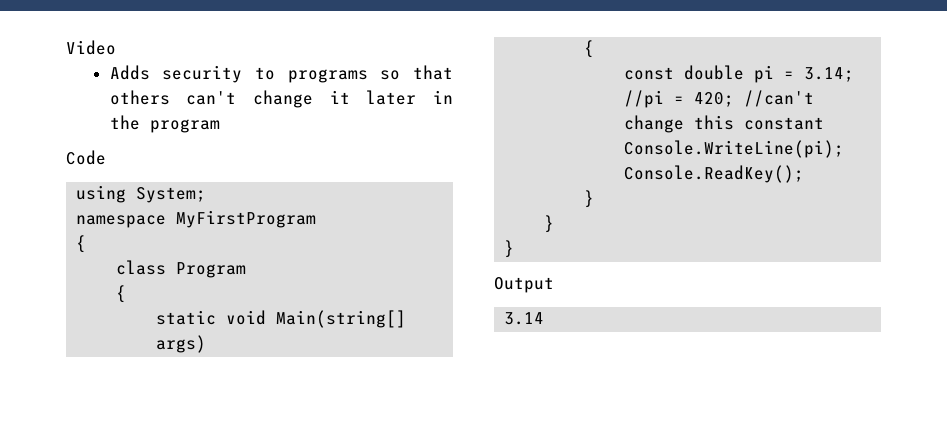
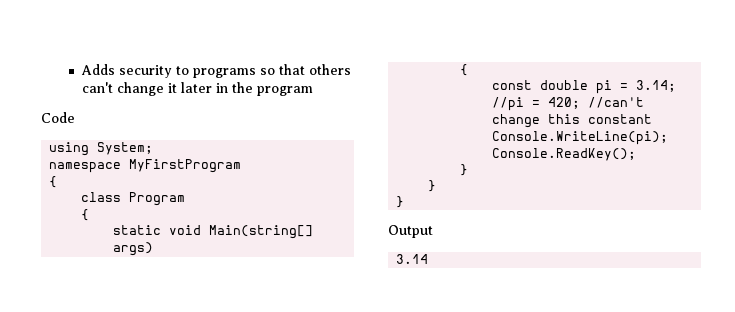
[66,40,116,55] Video // -> (80, 69) none

